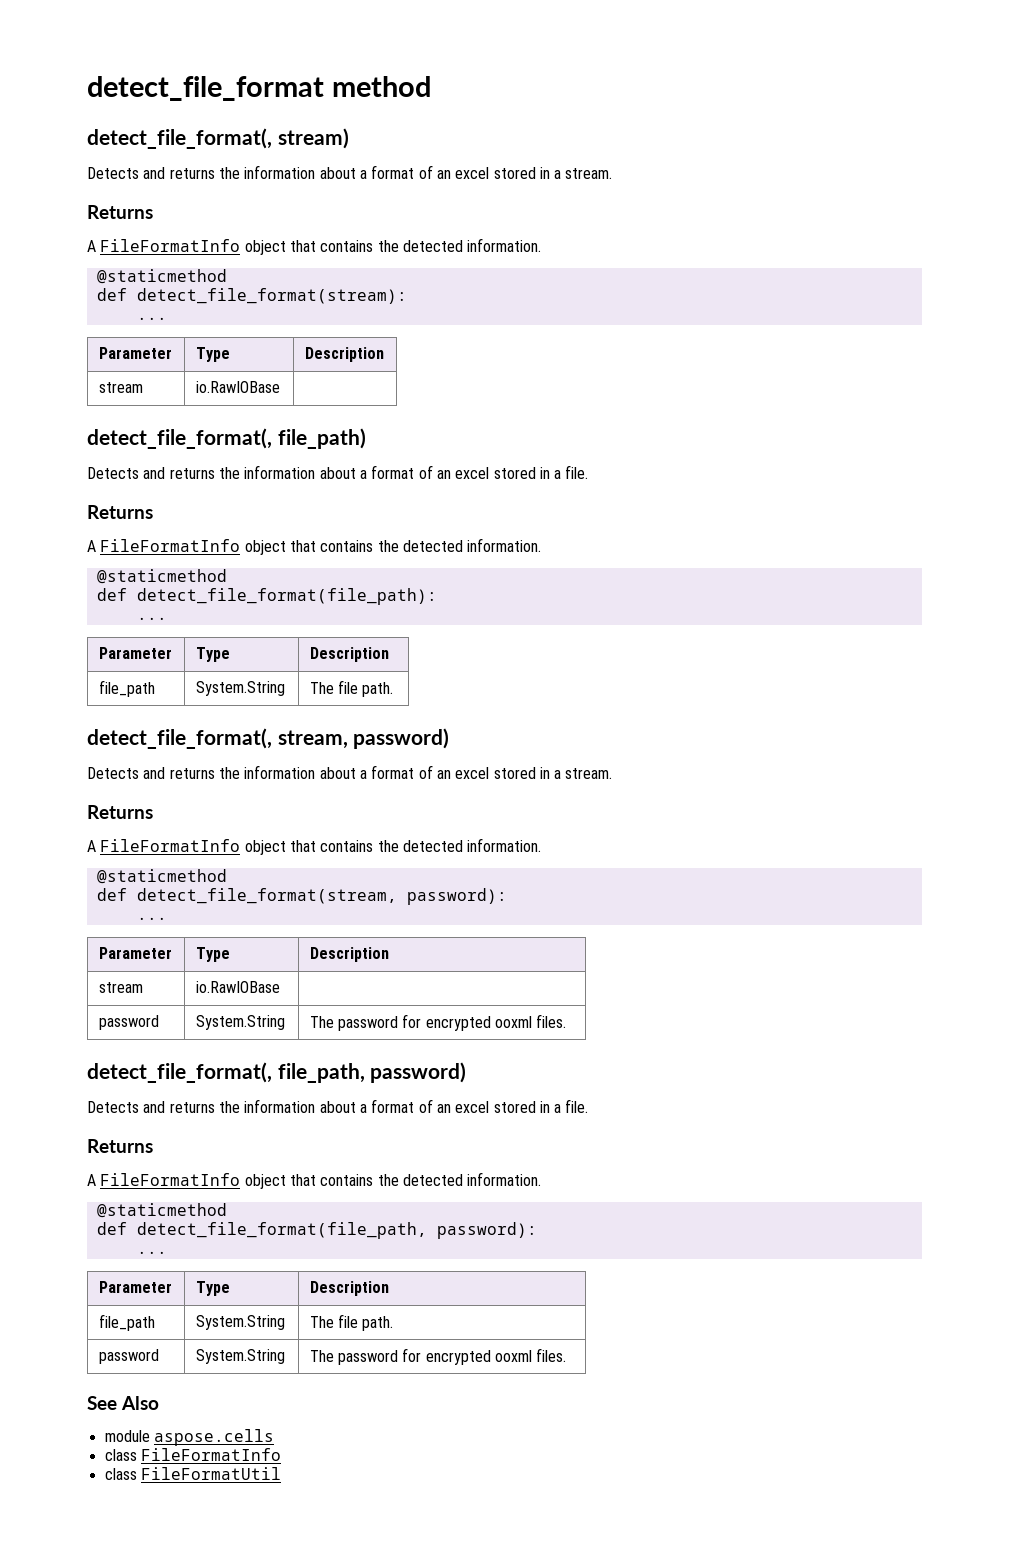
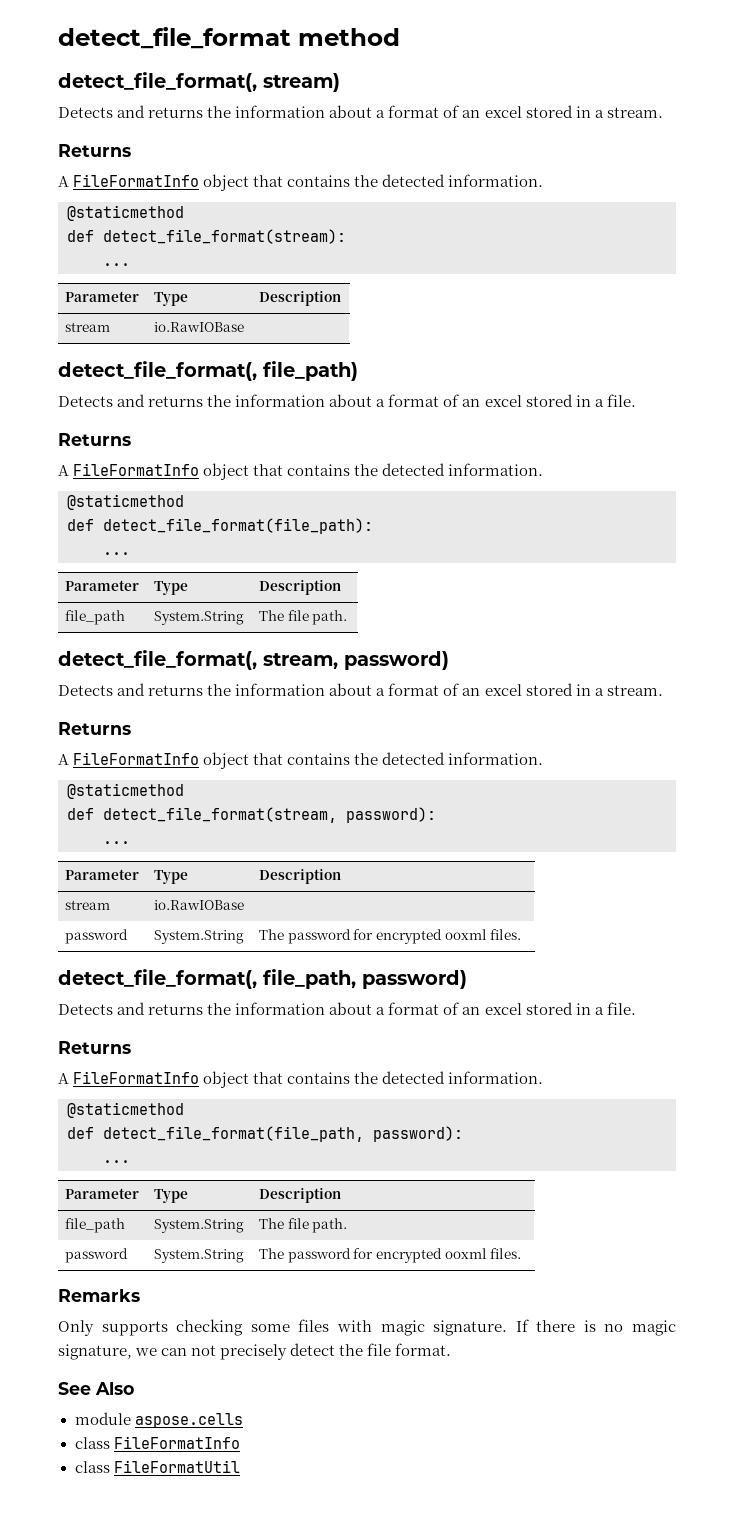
(567, 1355) none -> [58,1289,140,1302] [58,1319,677,1336] [58,1343,452,1360] // Remarks // Only supports checking some files with magic signature. If there is no magic signature, we can not precisely detect the file format.

